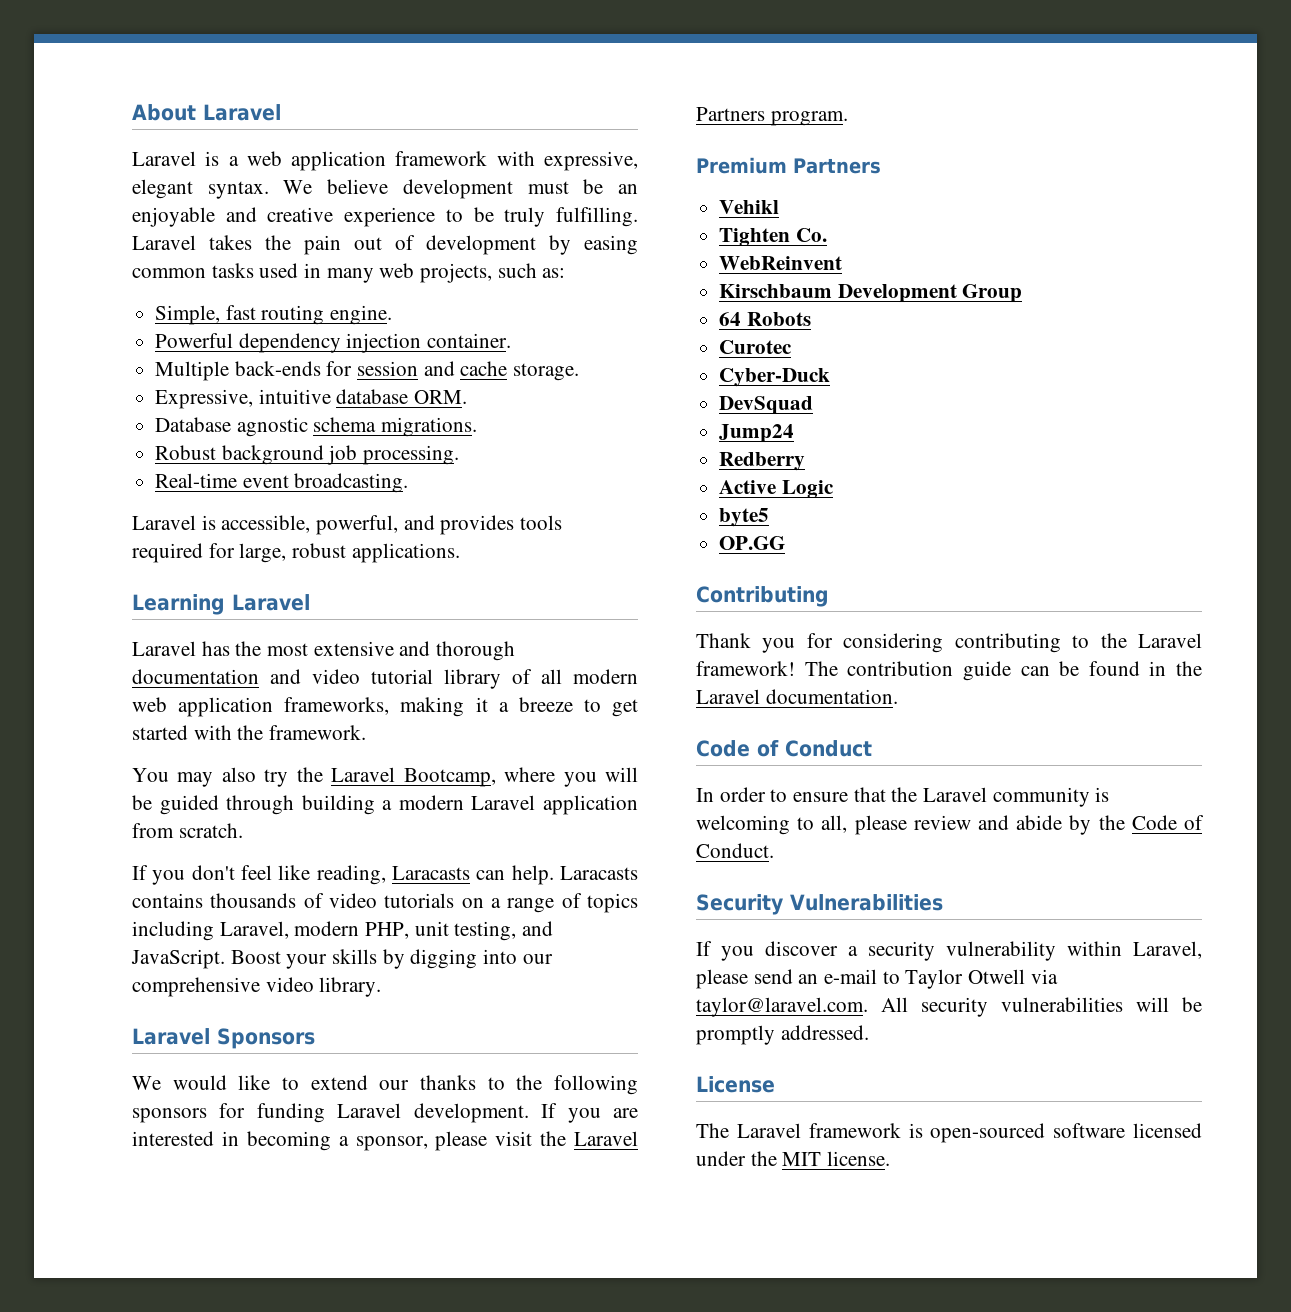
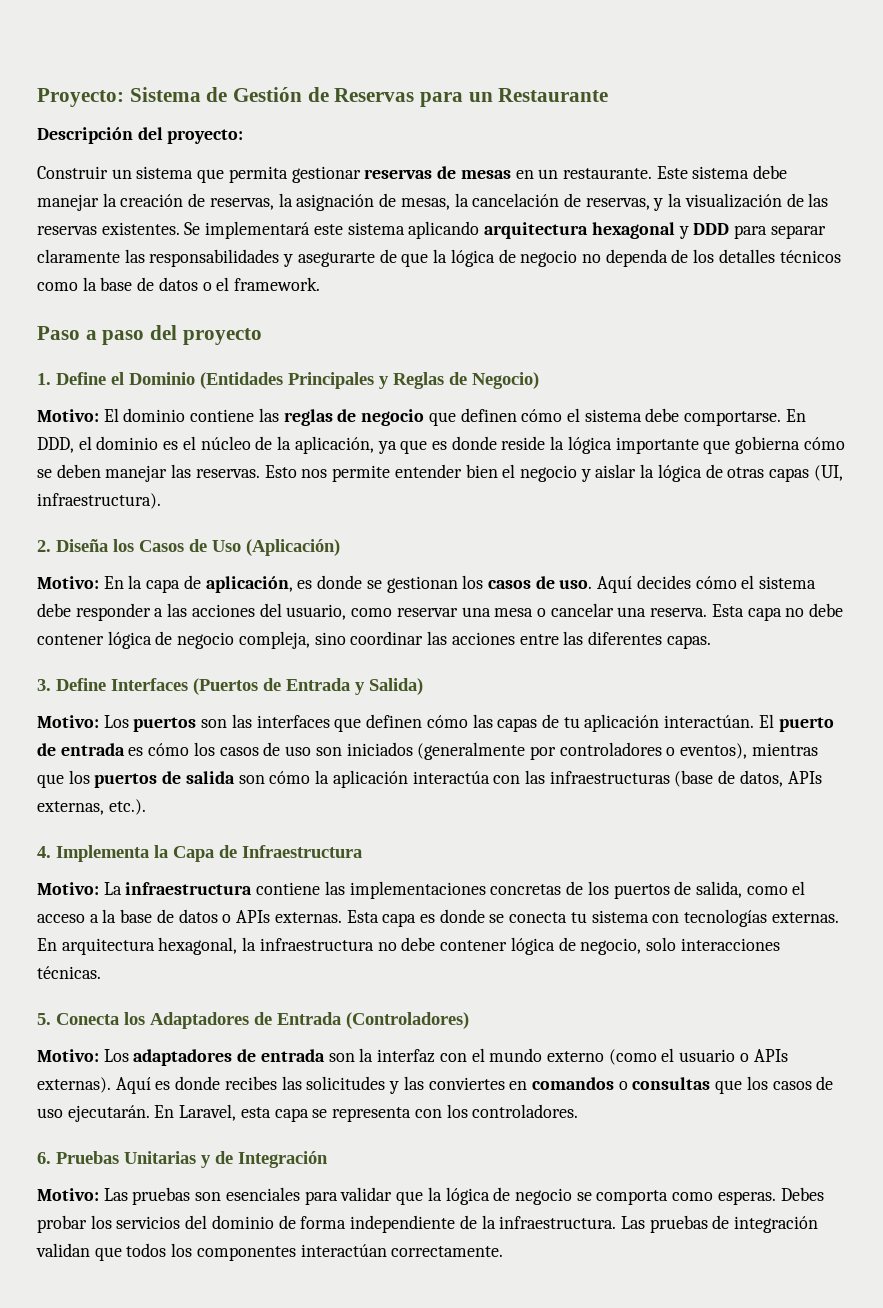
[132,104,281,121] [132,151,638,171] [132,179,638,199] [132,207,638,227] [132,235,638,255] [132,263,566,283] [155,305,393,325] [155,333,512,353] [155,361,580,381] [155,389,468,409] [155,417,478,437] [155,445,460,465] [155,473,409,493] [132,515,563,535] [132,543,460,563] [132,594,310,615] [132,641,516,661] [132,669,638,689] [132,697,638,717] [132,725,367,740] [132,767,638,787] [132,795,638,815] [132,823,243,838] [132,865,638,885] [132,893,638,913] [132,921,554,941] [131,949,553,969] [132,977,382,997] [132,1028,315,1049] [132,1075,638,1095] [132,1103,638,1123] [132,1131,638,1151] [696,107,848,126] [696,157,881,174] [719,200,780,214] [719,228,827,246] [719,256,843,270] [719,284,1023,303] [719,312,811,326] [719,340,793,354] [719,368,831,387] [719,396,814,415] [719,424,795,443] [719,452,806,471] [719,480,834,498] [719,508,770,527] [719,536,786,550] [696,586,829,607] [696,633,1202,653] [696,661,1202,681] [696,689,898,704] [696,740,872,757] [696,787,1110,807] [696,815,1204,835] [696,843,774,858] [696,894,943,915] [696,941,1202,961] [696,969,1058,989] [696,997,1202,1017] [696,1025,869,1045] [696,1076,775,1093] [696,1123,1202,1143] [696,1151,891,1166] About Laravel // Laravel is a web application framework with expressive, elegant syntax. We believe development must be an enjoyable and creative experience to be truly fulfilling. Laravel takes the pain out of development by easing common tasks used in many web projects, such as: // Simple, fast routing engine. // Powerful dependency injection container. // Multiple back-ends for session and cache storage. // Expressive, intuitive database ORM. // Database agnostic schema migrations. // Robust background job processing. // Real-time event broadcasting. // Laravel is accessible, powerful, and provides tools required for large, robust applications. // Learning Laravel // Laravel has the most extensive and thorough documentation and video tutorial library of all modern web application frameworks, making it a breeze to get started with the framework. // You may also try the Laravel Bootcamp, where you will be guided through building a modern Laravel application from scratch. // If you don't feel like reading, Laracasts can help. Laracasts contains thousands of video tutorials on a range of topics including Laravel, modern PHP, unit testing, and JavaScript. Boost your skills by digging into our comprehensive video library. // Laravel Sponsors // We would like to extend our thanks to the following sponsors for funding Laravel development. If you are interested in becoming a sponsor, please visit the Laravel Partners program. // Premium Partners // Vehikl // Tighten Co. // WebReinvent // Kirschbaum Development Group // 64 Robots // Curotec // Cyber-Duck // DevSquad // Jump24 // Redberry // Active Logic // byte5 // OP.GG // Contributing // Thank you for considering contributing to the Laravel framework! The contribution guide can be found in the Laravel documentation. // Code of Conduct // In order to ensure that the Laravel community is welcoming to all, please review and abide by the Code of Conduct. // Security Vulnerabilities // If you discover a security vulnerability within Laravel, please send an e-mail to Taylor Otwell via taylor@laravel.com. All security vulnerabilities will be promptly addressed. // License // The Laravel framework is open-sourced software licensed under the MIT license. -> [37,87,609,107] [37,127,244,144] [37,165,788,183] [37,193,829,211] [37,221,826,239] [37,249,841,267] [37,277,321,291] [37,325,262,345] [37,372,539,389] [37,408,806,426] [37,436,845,454] [37,464,843,482] [37,493,161,509] [37,539,340,556] [37,575,817,593] [37,603,844,621] [37,631,711,649] [37,678,423,695] [37,714,834,732] [37,742,818,760] [37,770,822,788] [37,799,146,815] [37,845,362,862] [37,881,806,899] [37,909,839,927] [37,937,780,955] [37,966,101,979] [37,1012,469,1029] [37,1048,788,1066] [37,1076,834,1094] [37,1104,579,1122] [37,1151,328,1168] [37,1187,824,1205] [37,1215,819,1233] [36,1243,504,1261] Proyecto: Sistema de Gestión de Reservas para un Restaurante // Descripción del proyecto: // Construir un sistema que permita gestionar reservas de mesas en un restaurante. Este sistema debe manejar la creación de reservas, la asignación de mesas, la cancelación de reservas, y la visualización de las reservas existentes. Se implementará este sistema aplicando arquitectura hexagonal y DDD para separar claramente las responsabilidades y asegurarte de que la lógica de negocio no dependa de los detalles técnicos como la base de datos o el framework. // Paso a paso del proyecto // 1. Define el Dominio (Entidades Principales y Reglas de Negocio) // Motivo: El dominio contiene las reglas de negocio que definen cómo el sistema debe comportarse. En DDD, el dominio es el núcleo de la aplicación, ya que es donde reside la lógica importante que gobierna cómo se deben manejar las reservas. Esto nos permite entender bien el negocio y aislar la lógica de otras capas (UI, infraestructura). // 2. Diseña los Casos de Uso (Aplicación) // Motivo: En la capa de aplicación, es donde se gestionan los casos de uso. Aquí decides cómo el sistema debe responder a las acciones del usuario, como reservar una mesa o cancelar una reserva. Esta capa no debe contener lógica de negocio compleja, sino coordinar las acciones entre las diferentes capas. // 3. Define Interfaces (Puertos de Entrada y Salida) // Motivo: Los puertos son las interfaces que definen cómo las capas de tu aplicación interactúan. El puerto de entrada es cómo los casos de uso son iniciados (generalmente por controladores o eventos), mientras que los puertos de salida son cómo la aplicación interactúa con las infraestructuras (base de datos, APIs externas, etc.). // 4. Implementa la Capa de Infraestructura // Motivo: La infraestructura contiene las implementaciones concretas de los puertos de salida, como el acceso a la base de datos o APIs externas. Esta capa es donde se conecta tu sistema con tecnologías externas. En arquitectura hexagonal, la infraestructura no debe contener lógica de negocio, solo interacciones técnicas. // 5. Conecta los Adaptadores de Entrada (Controladores) // Motivo: Los adaptadores de entrada son la interfaz con el mundo externo (como el usuario o APIs externas). Aquí es donde recibes las solicitudes y las conviertes en comandos o consultas que los casos de uso ejecutarán. En Laravel, esta capa se representa con los controladores. // 6. Pruebas Unitarias y de Integración // Motivo: Las pruebas son esenciales para validar que la lógica de negocio se comporta como esperas. Debes probar los servicios del dominio de forma independiente de la infraestructura. Las pruebas de integración validan que todos los componentes interactúan correctamente.

